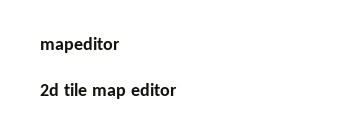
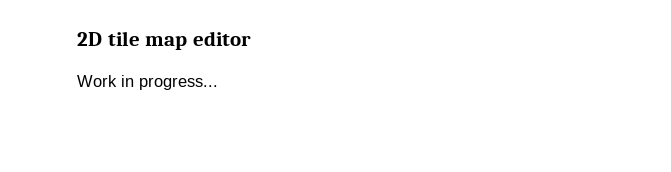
[40,37,120,53] [40,83,59,96] mapeditor // 2d -> [77,32,102,46] 2D
(177, 89) none -> [77,75,218,90] // Work in progress...

